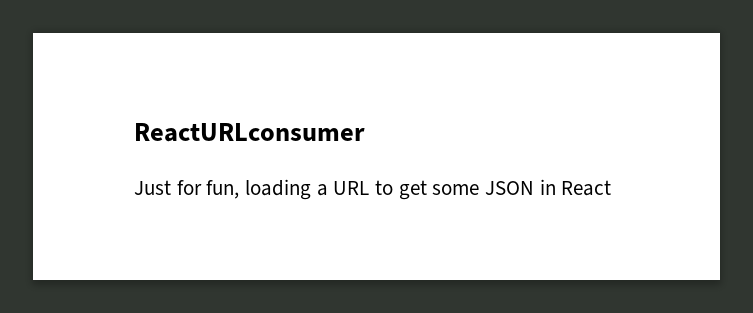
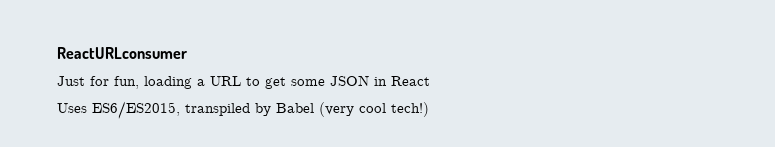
(612, 188) none -> [57,101,429,119] // Uses ES6/ES2015, transpiled by Babel (very cool tech!)

